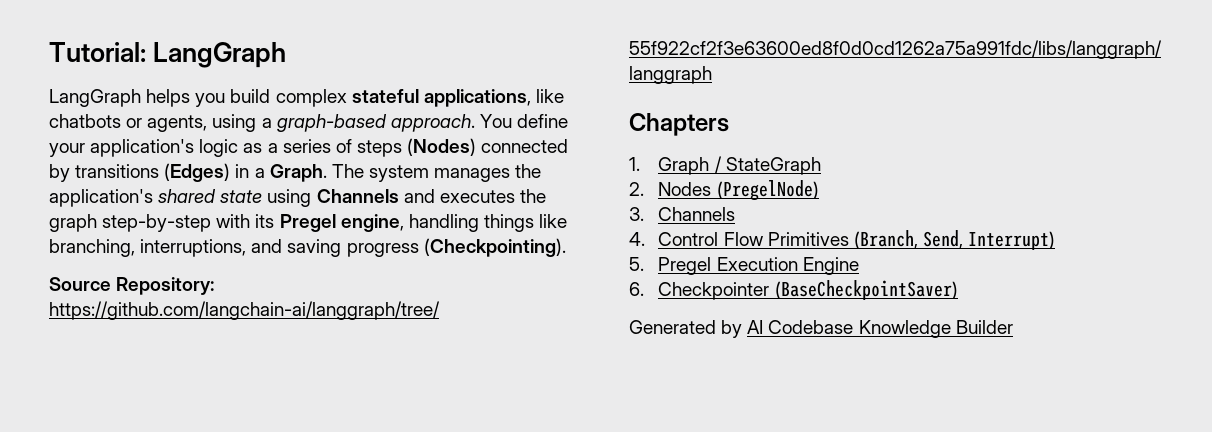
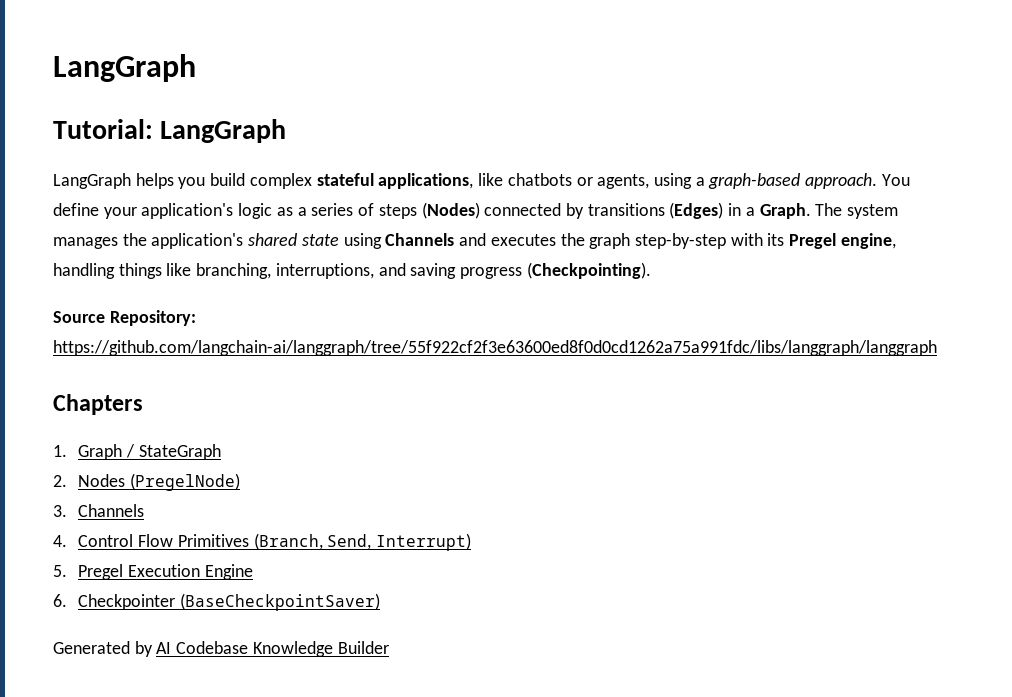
(49, 52) none -> [53,54,196,82] LangGraph //

